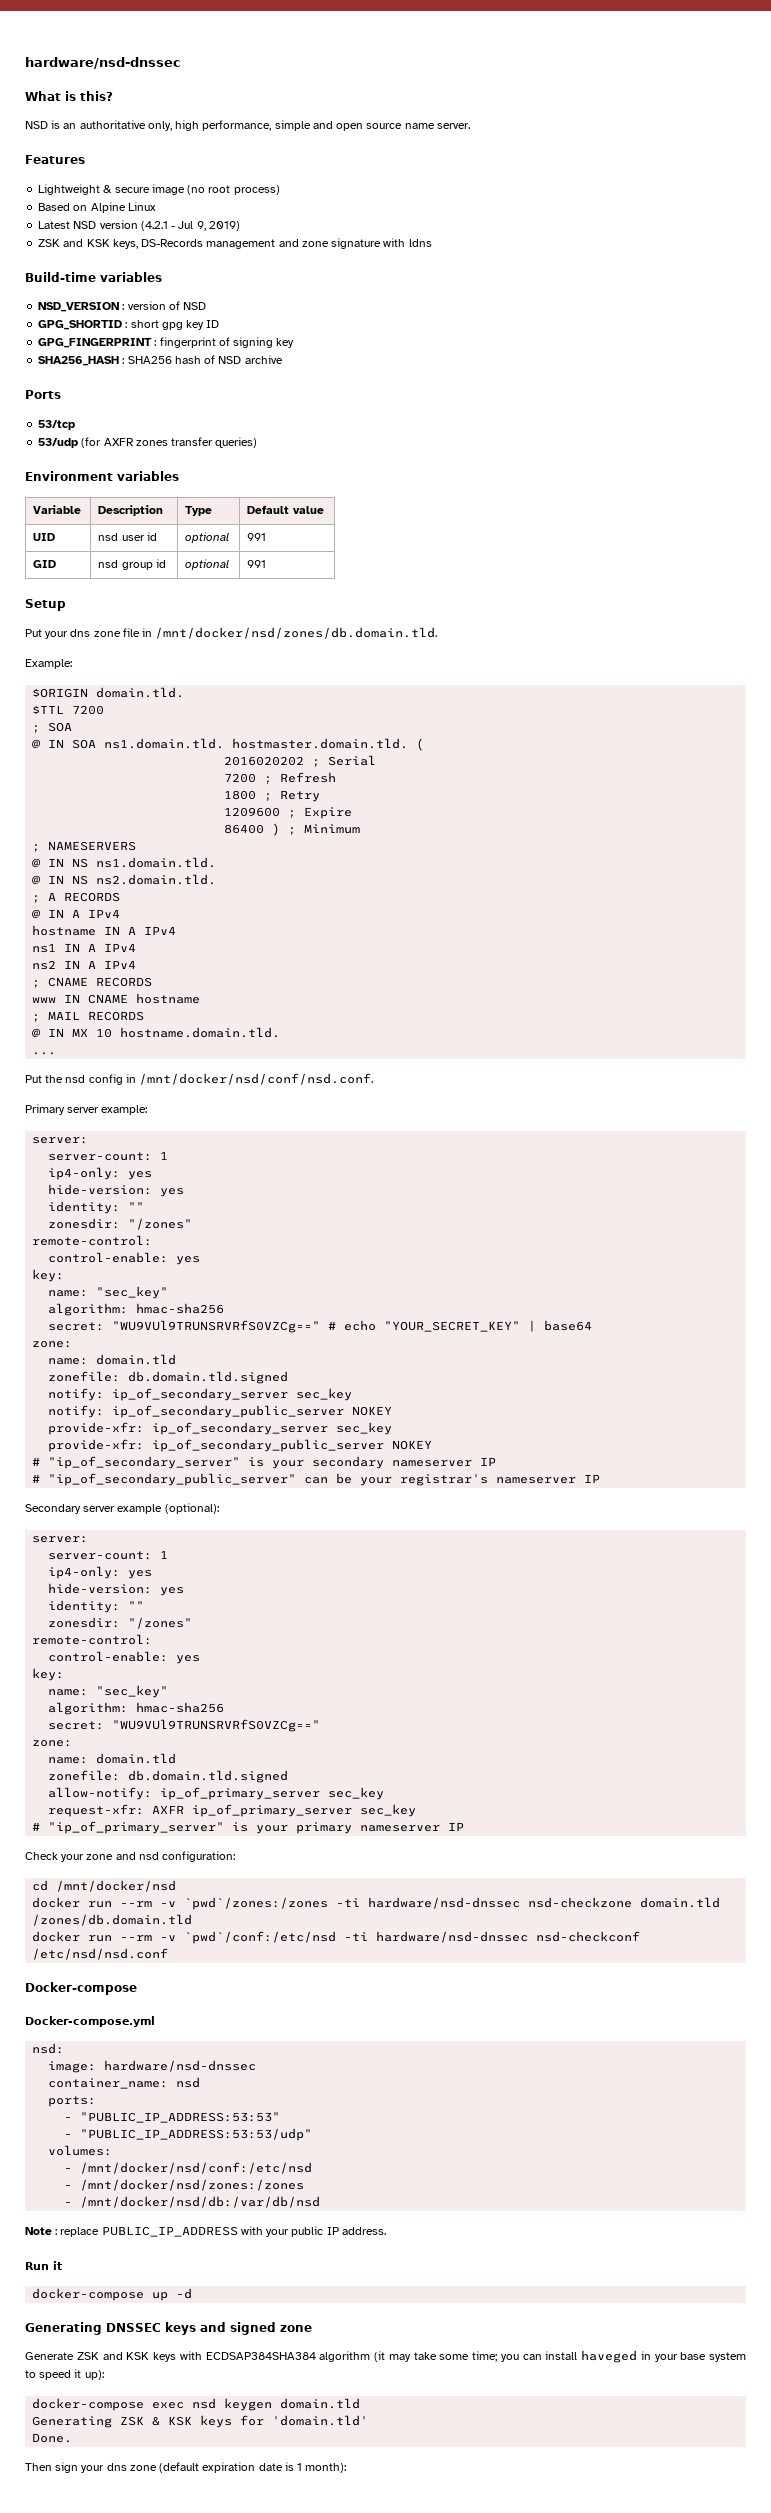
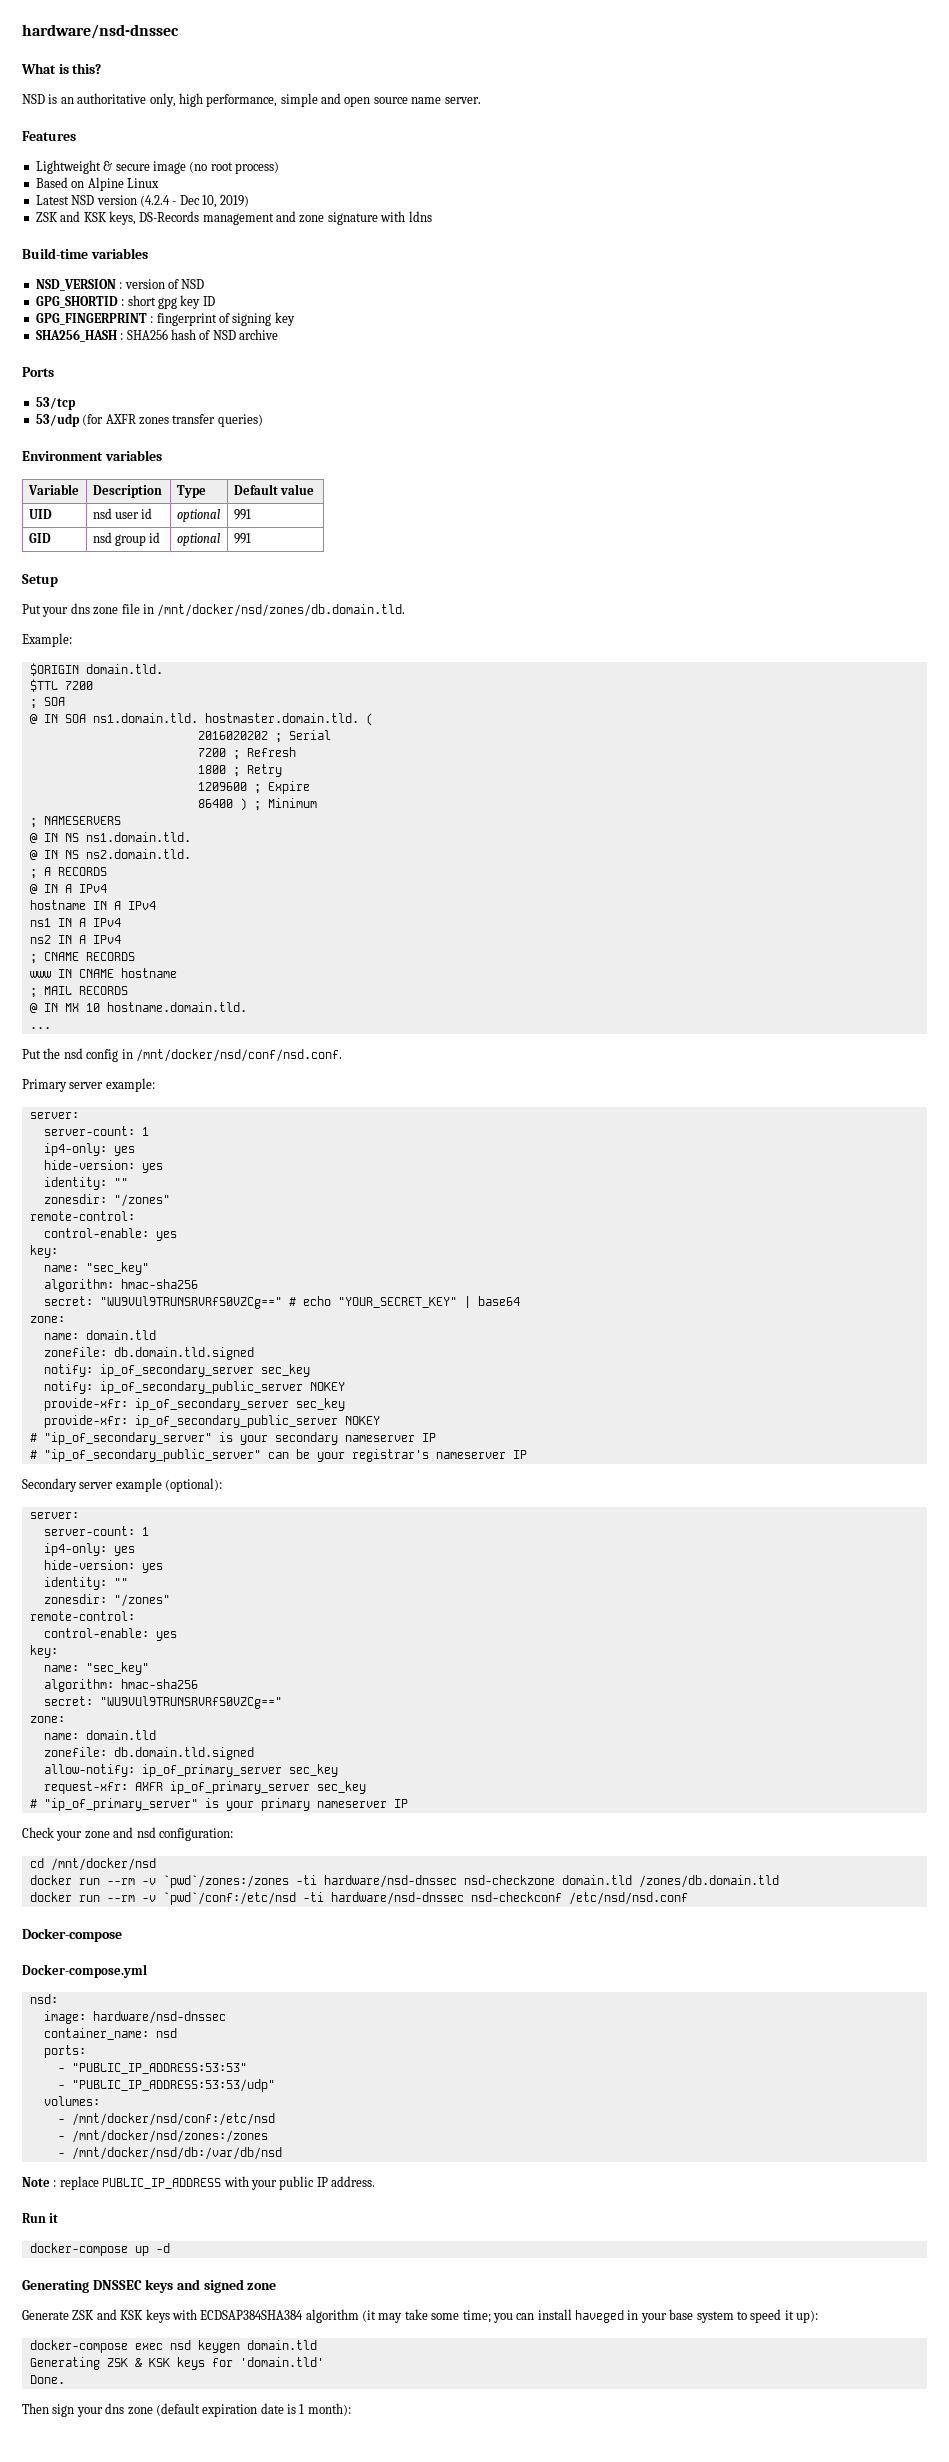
[140,221,206,231] (4.2.1 - Jul 9, -> [139,195,217,208] (4.2.4 - Dec 10,

